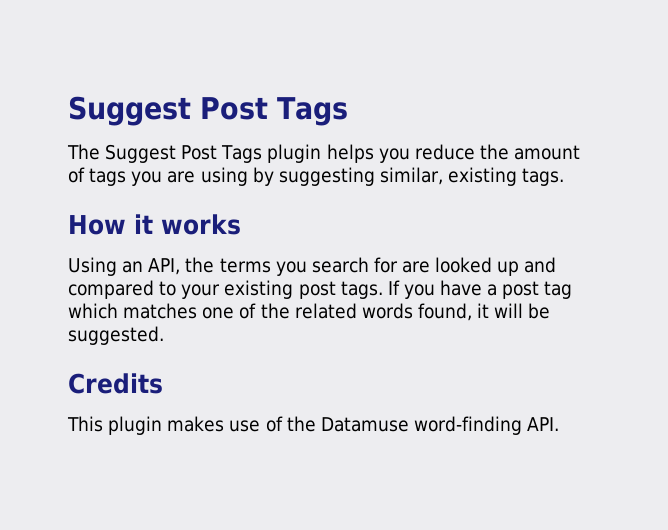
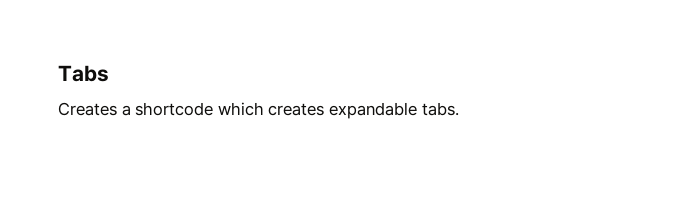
[68,96,348,126] [67,144,581,163] [68,167,565,186] [68,214,241,235] [68,257,557,276] [68,280,573,299] [68,303,551,321] [68,326,164,345] [68,373,163,394] [67,416,560,435] Suggest Post Tags // The Suggest Post Tags plugin helps you reduce the amount of tags you are using by suggesting similar, existing tags. // How it works // Using an API, the terms you search for are looked up and compared to your existing post tags. If you have a post tag which matches one of the related words found, it will be suggested. // Credits // This plugin makes use of the Datamuse word-finding API. -> [58,65,109,82] [58,102,459,119] Tabs // Creates a shortcode which creates expandable tabs.

